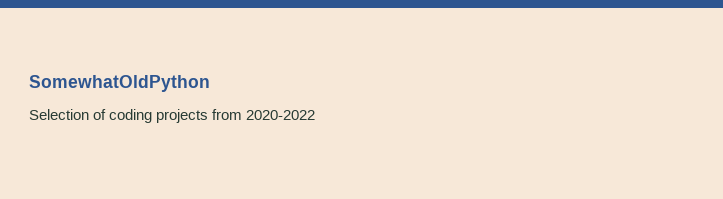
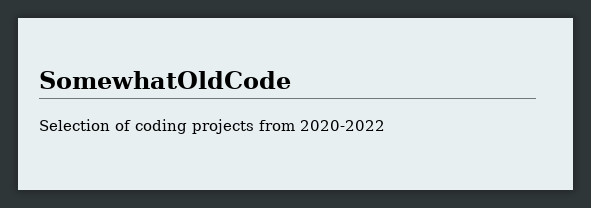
[29,75,210,92] SomewhatOldPython -> [39,71,291,89] SomewhatOldCode

